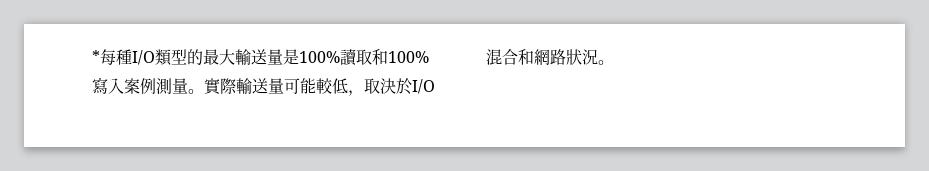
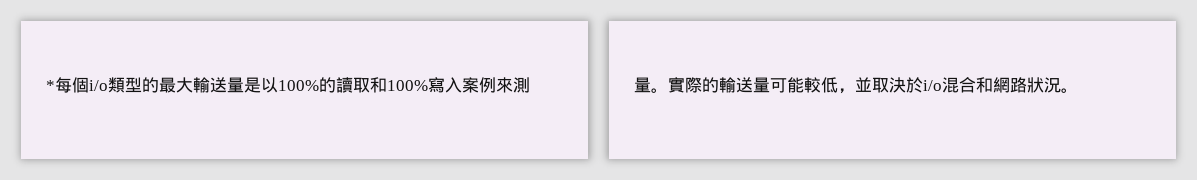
[116,49,155,65] 種I/O -> [72,77,108,93] 個i/o
[299,51,340,63] 100% -> [261,77,336,93] 以100%的
(156, 86) none -> [496,77,513,93] 來
(236, 86) none -> [702,77,719,93] 的
[364,78,435,95] 取決於I/O -> [855,77,942,93] 並取決於i/o

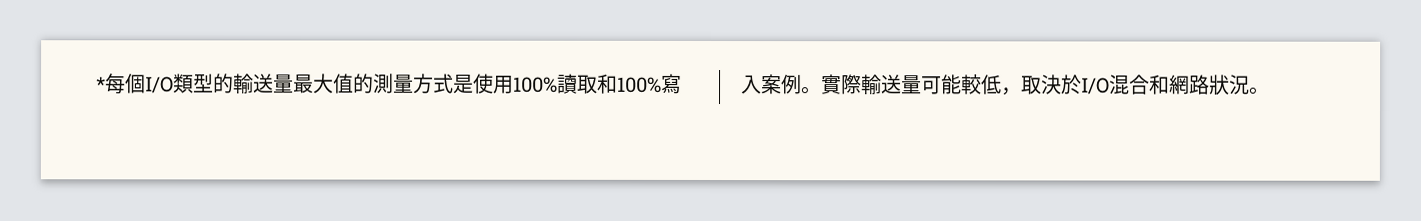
[89,77,336,93] i/o類型的最大輸送量是以100%的 -> [145,73,558,95] I/O類型的輸送量最大值的測量方式是使用100%
[496,77,719,93] 來測量。實際的 -> [801,74,862,95] 。實際
[855,77,942,93] 並取決於i/o -> [1021,74,1110,95] 取決於I/O

